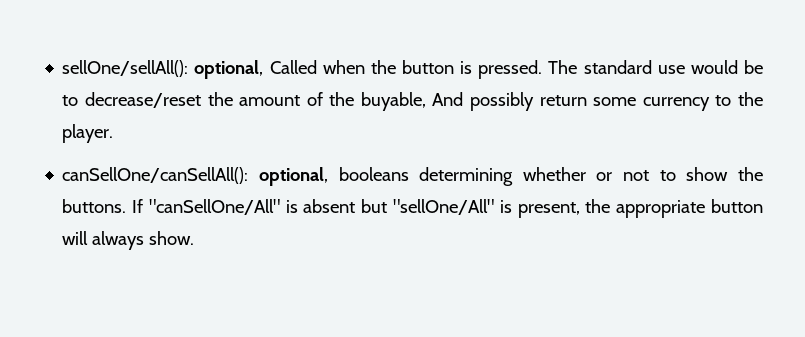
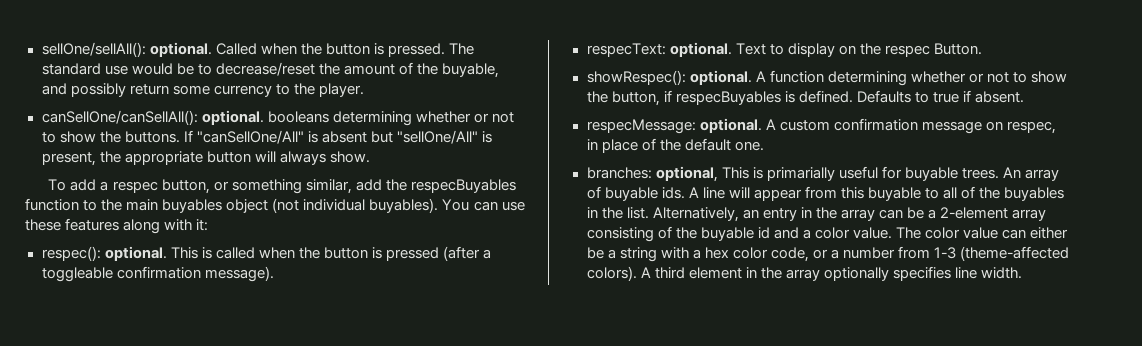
[194,60,264,79] optional, -> [149,42,212,57] optional.
[432,92,464,106] And -> [41,83,67,95] and
[258,167,328,186] optional, -> [201,110,264,125] optional.
(195, 238) none -> [48,179,516,194] [25,198,525,213] [25,218,209,234] [41,246,492,261] [41,266,274,282] [586,42,982,57] [586,70,1067,86] [586,90,1024,106] [586,118,1056,134] [586,138,764,153] [586,166,1059,182] [586,186,1065,201] [586,207,1047,222] [586,226,1069,242] [586,246,1070,262] [586,266,1022,281] // To add a respec button, or something similar, add the respecBuyables function to the main buyables object (not individual buyables). You can use these features along with it: // respec(): optional. This is called when the button is pressed (after a toggleable confirmation message). // respecText: optional. Text to display on the respec Button. // showRespec(): optional. A function determining whether or not to show the button, if respecBuyables is defined. Defaults to true if absent. // respecMessage: optional. A custom confirmation message on respec, in place of the default one. // branches: optional, This is primarially useful for buyable trees. An array of buyable ids. A line will appear from this buyable to all of the buyables in the list. Alternatively, an entry in the array can be a 2-element array consisting of the buyable id and a color value. The color value can either be a string with a hex color code, or a number from 1-3 (theme-affected colors). A third element in the array optionally specifies line width.

